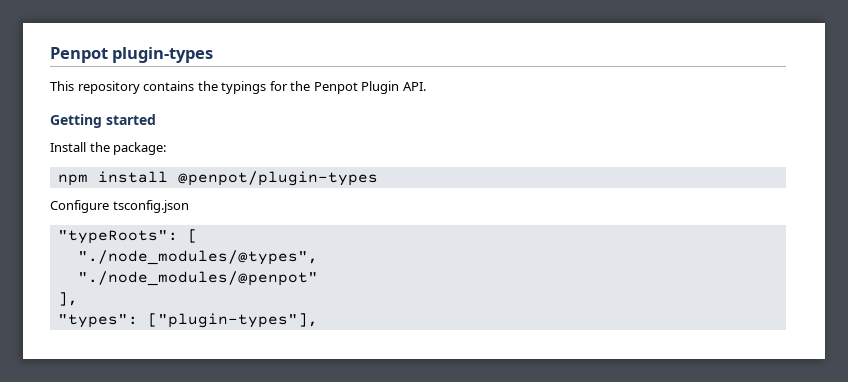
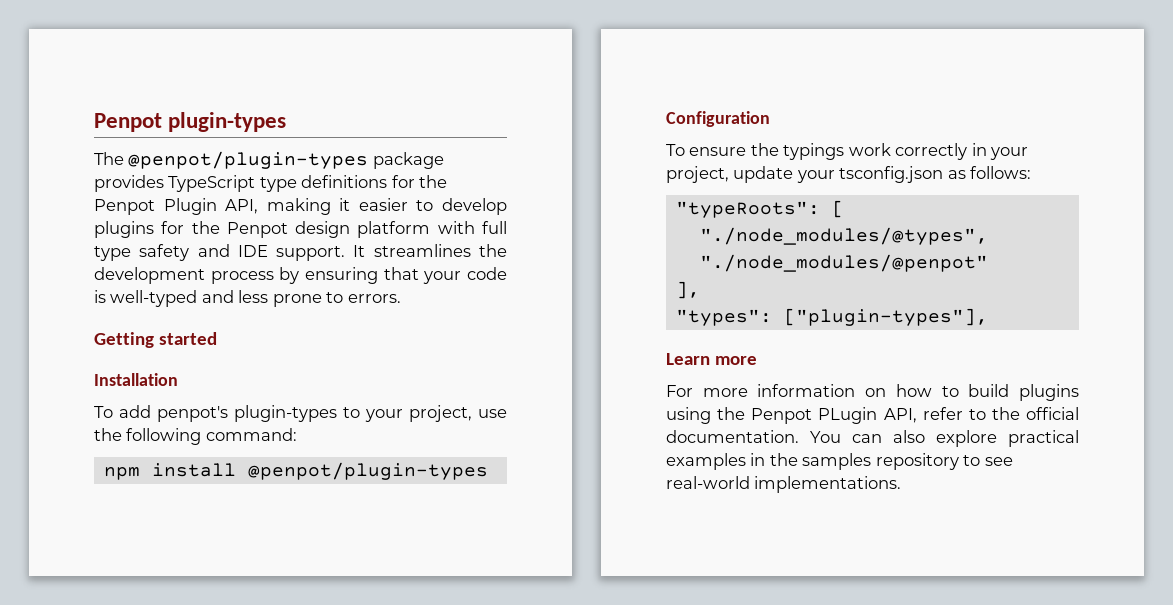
[50,81,426,94] [50,114,156,128] [50,142,167,155] [57,171,378,186] [50,200,109,213] This repository contains the typings for the Penpot Plugin API. // Getting started // Install the package: // npm install @penpot/plugin-types // Configure -> [94,151,444,169] [94,175,448,192] [94,198,507,215] [94,221,507,238] [94,244,507,261] [94,267,508,284] [94,290,401,307] [94,332,218,348] [94,373,178,386] [94,405,507,422] [94,428,297,445] [103,462,488,480] [666,111,770,127] [666,143,1029,160] [666,166,835,183] The @penpot/plugin-types package provides TypeScript type definitions for the Penpot Plugin API, making it easier to develop plugins for the Penpot design platform with full type safety and IDE support. It streamlines the development process by ensuring that your code is well-typed and less prone to errors. // Getting started // Installation // To add penpot's plugin-types to your project, use the following command: // npm install @penpot/plugin-types // Configuration // To ensure the typings work correctly in your project, update your
(189, 206) none -> [947,166,1032,179] as follows:
(318, 320) none -> [666,353,758,365] [666,384,1079,401] [666,407,1079,424] [666,430,1079,447] [666,453,1013,470] [666,476,902,493] // Learn more // For more information on how to build plugins using the Penpot PLugin API, refer to the official documentation. You can also explore practical examples in the samples repository to see real-world implementations.

